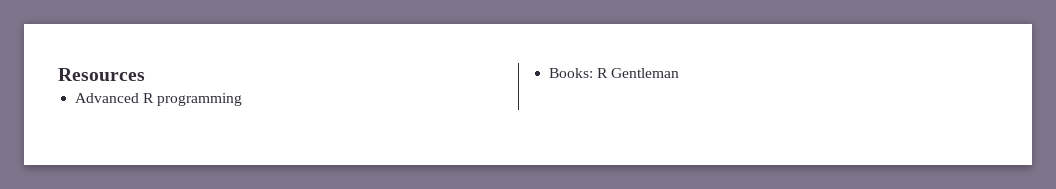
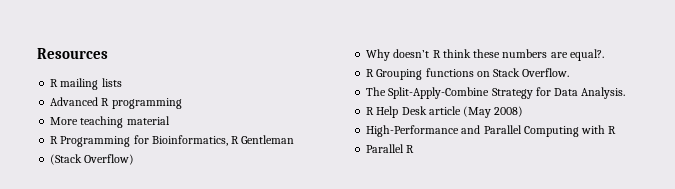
(145, 74) none -> [50,78,122,90] // R mailing lists
[549,68,680,78] Books: R Gentleman -> [50,116,170,128] [50,135,295,147] [50,154,135,165] [366,49,604,61] [366,68,570,80] [366,87,626,99] [366,106,524,118] [366,125,617,137] [366,144,415,153] More teaching material // R Programming for Bioinformatics, R Gentleman // (Stack Overflow) // Why doesn’t R think these numbers are equal?. // R Grouping functions on Stack Overflow. // The Split-Apply-Combine Strategy for Data Analysis. // R Help Desk article (May 2008) // High-Performance and Parallel Computing with R // Parallel R

